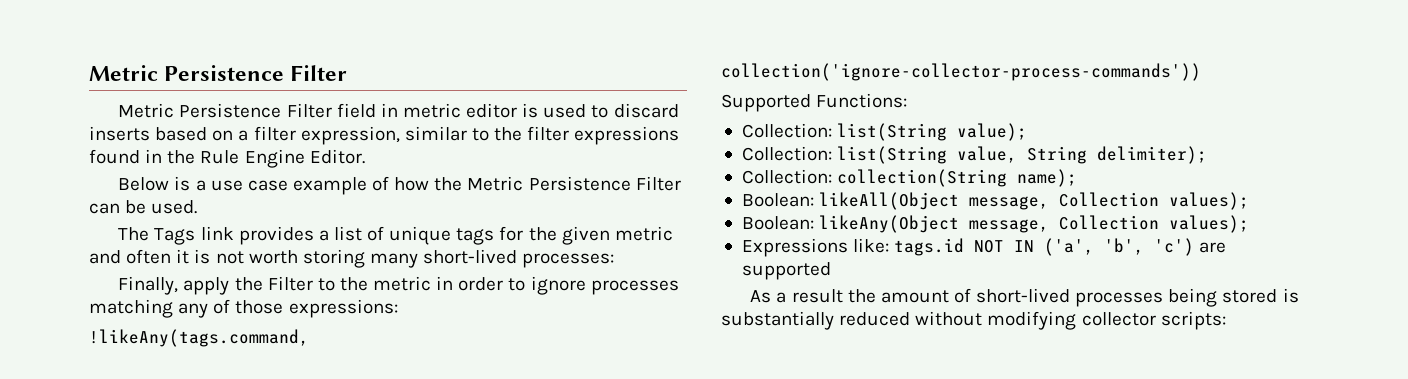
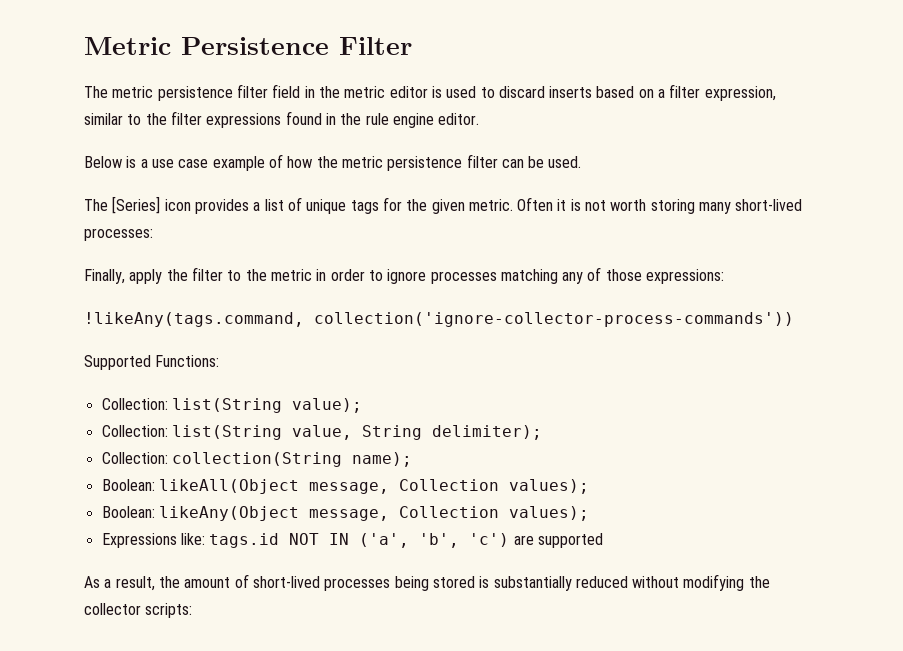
[118,103,332,118] Metric Persistence Filter -> [84,84,268,101] The metric persistence filter
(398, 110) none -> [318,86,340,98] the
[200,149,365,168] Rule Engine Editor. -> [365,113,480,128] rule engine editor.
[467,176,681,191] Metric Persistence Filter -> [341,154,498,171] metric persistence filter
[154,226,234,245] Tags link -> [112,196,191,214] [Series] icon
[614,226,673,241] [89,249,172,264] metric and often -> [468,197,554,211] metric. Often
[267,276,313,291] Filter -> [191,267,223,281] filter
[791,289,843,303] result -> [115,576,155,591] result,
(1077, 320) none -> [748,576,770,588] the

